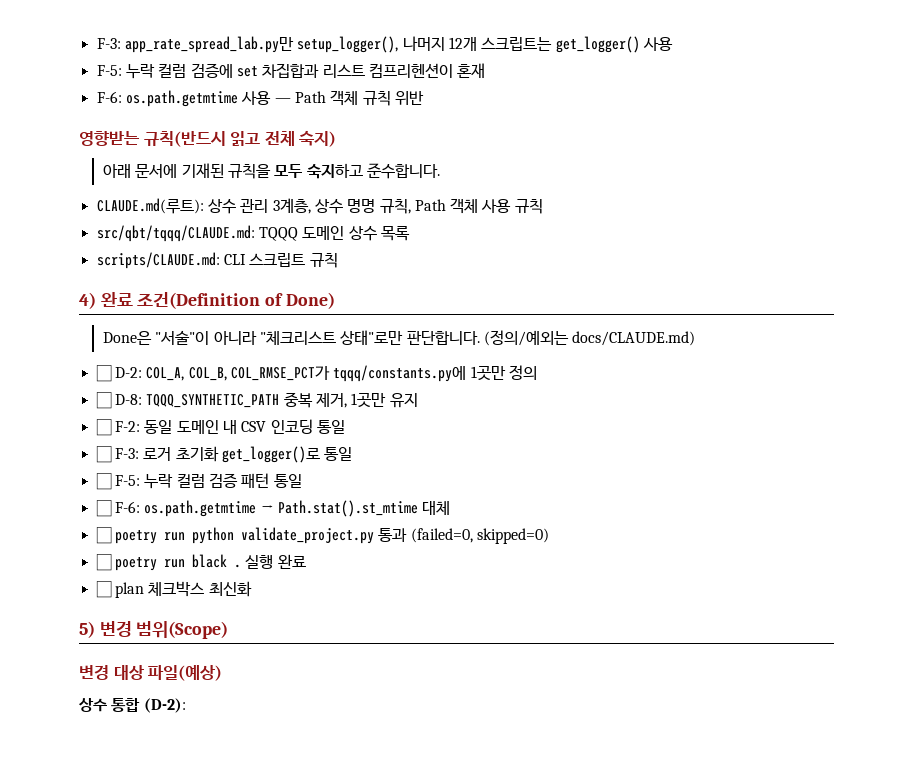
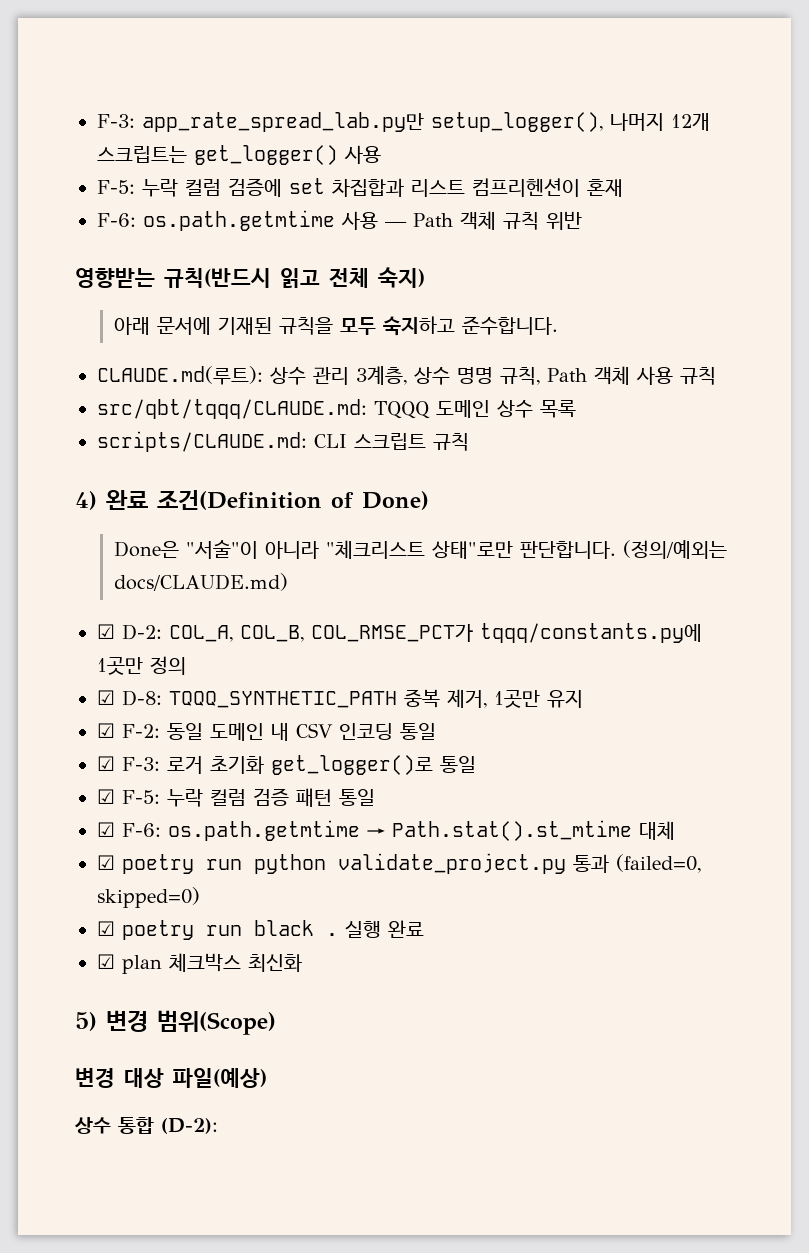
[95,365,112,382] ☐ -> [97,624,115,639] ☑
[95,392,112,409] ☐ -> [97,690,115,705] ☑
[95,419,112,436] ☐ -> [97,723,115,738] ☑
[95,446,112,463] ☐ -> [97,756,115,771] ☑
[95,473,112,490] ☐ -> [97,789,115,804] ☑
[95,500,112,517] ☐ -> [97,822,115,837] ☑
[95,527,112,544] ☐ -> [97,855,115,870] ☑
[95,554,112,571] ☐ -> [97,921,115,936] ☑
[95,581,112,598] ☐ -> [97,954,115,969] ☑

